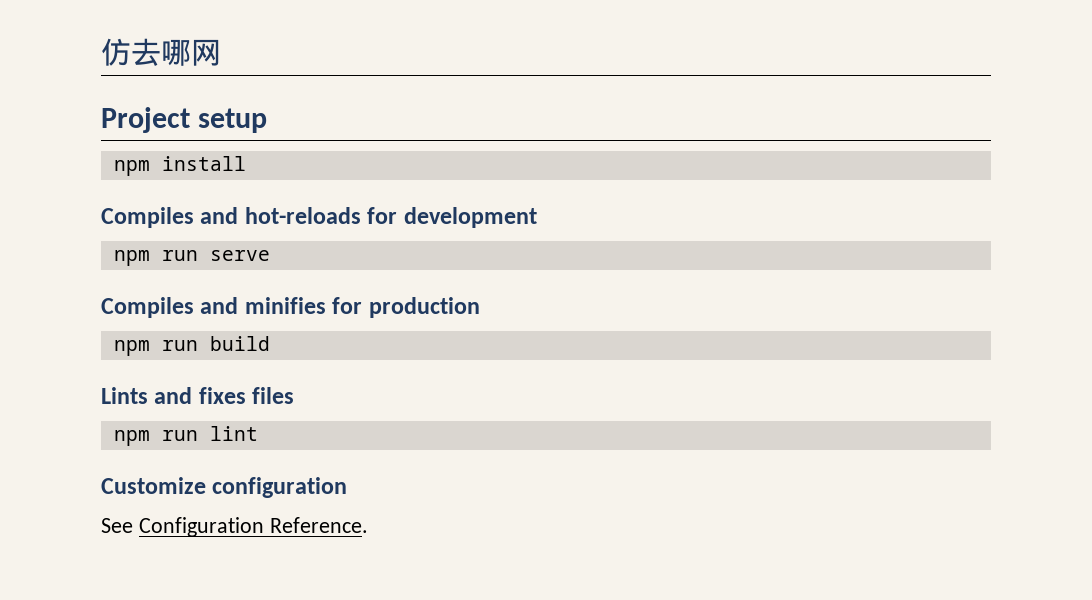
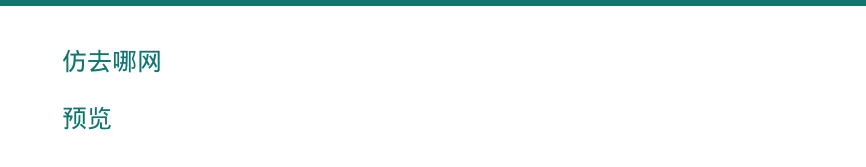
[101,107,268,133] [113,156,246,176] [101,207,537,228] [113,250,270,266] [101,297,480,318] [113,336,270,356] [101,387,295,404] [113,426,258,446] [101,477,348,498] [101,517,368,537] Project setup // npm install // Compiles and hot-reloads for development // npm run serve // Compiles and minifies for production // npm run build // Lints and fixes files // npm run lint // Customize configuration // See Configuration Reference. -> [62,106,112,130] 预览

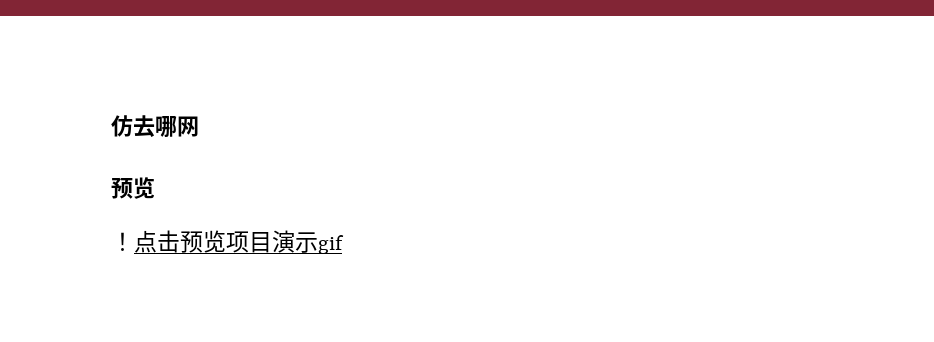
(112, 118) none -> [111,230,344,254] // ！点击预览项目演示gif

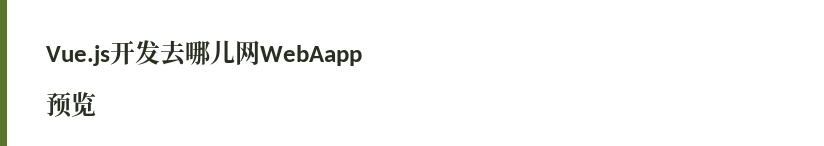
[111,115,177,138] 仿去哪 -> [46,40,235,67] Vue.js开发去哪儿
[111,177,155,199] [111,230,344,254] // 预览 // ！点击预览项目演示gif -> [260,45,362,66] [46,92,96,118] WebAapp // 预览

